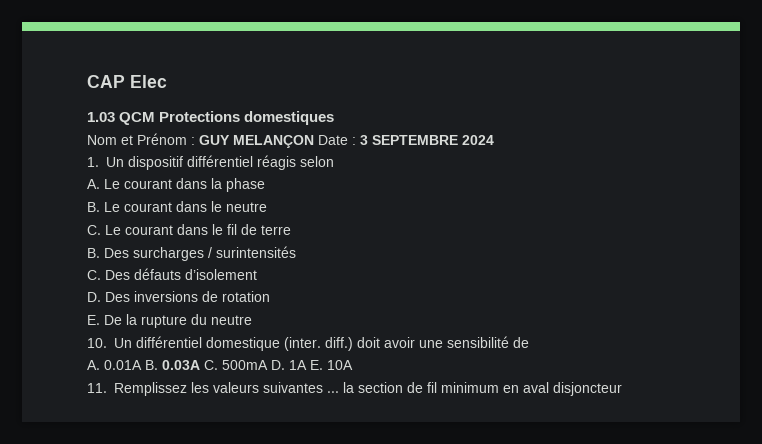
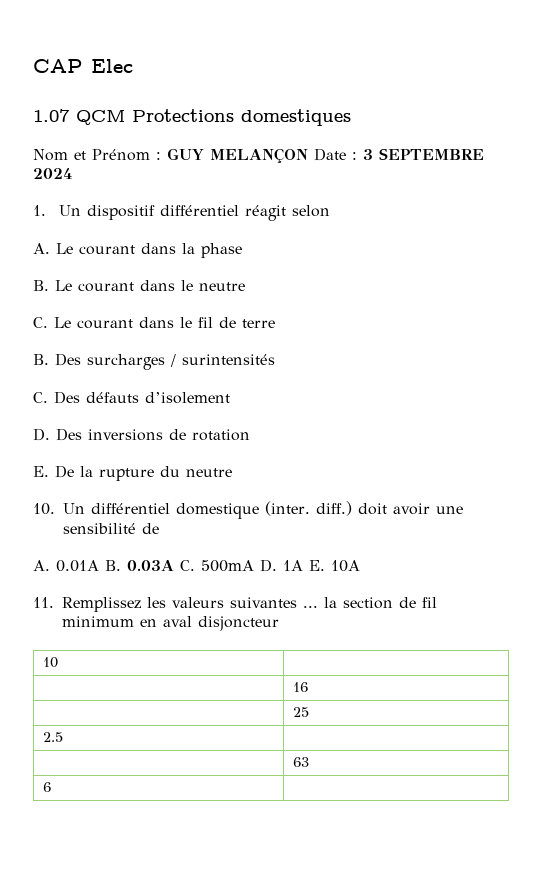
[87,112,115,122] 1.03 -> [33,109,70,122] 1.07
[257,155,296,170] réagis -> [244,205,286,221] réagit
(622, 389) none -> [42,657,58,668] [292,682,308,692] [292,707,309,717] [42,732,63,742] [292,757,309,767] [42,782,51,792] // 10 | // | 16 // | 25 // 2.5 | // | 63 // 6 |

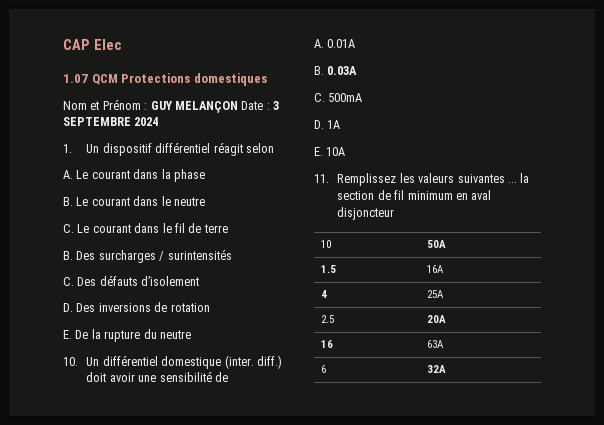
(99, 566) none -> (356, 43) //
(174, 565) none -> (358, 70) //
(254, 566) none -> (363, 97) //
(303, 565) none -> (341, 124) //
[292,682,308,692] [292,707,309,717] [42,732,63,742] [292,757,309,767] // | 16 // | 25 // 2.5 | // | 63 -> [427,240,447,248] [321,265,337,273] [427,265,445,273] [321,290,328,298] [427,290,445,298] [321,315,335,323] [427,315,447,323] [321,340,334,348] [427,340,445,348] 50A // 1.5 | 16A // 4 | 25A // 2.5 | 20A // 16 | 63A
(51, 787) none -> [427,365,447,373] 32A

